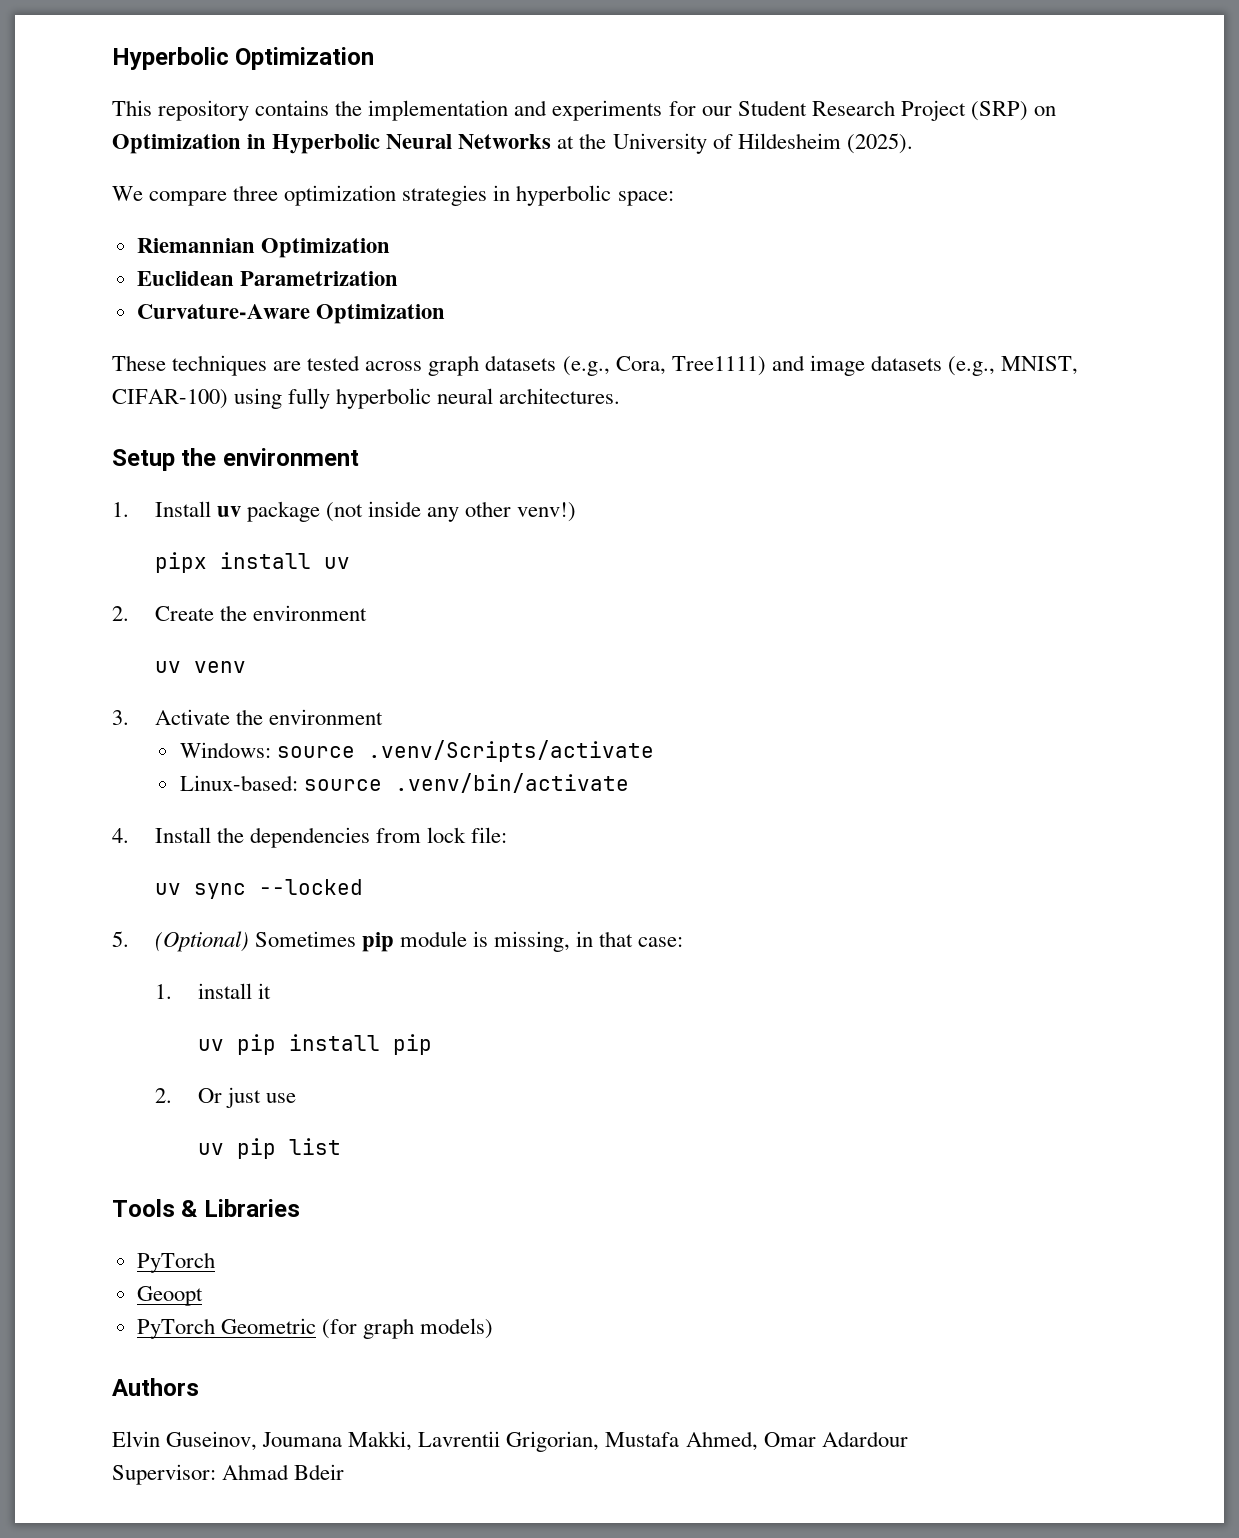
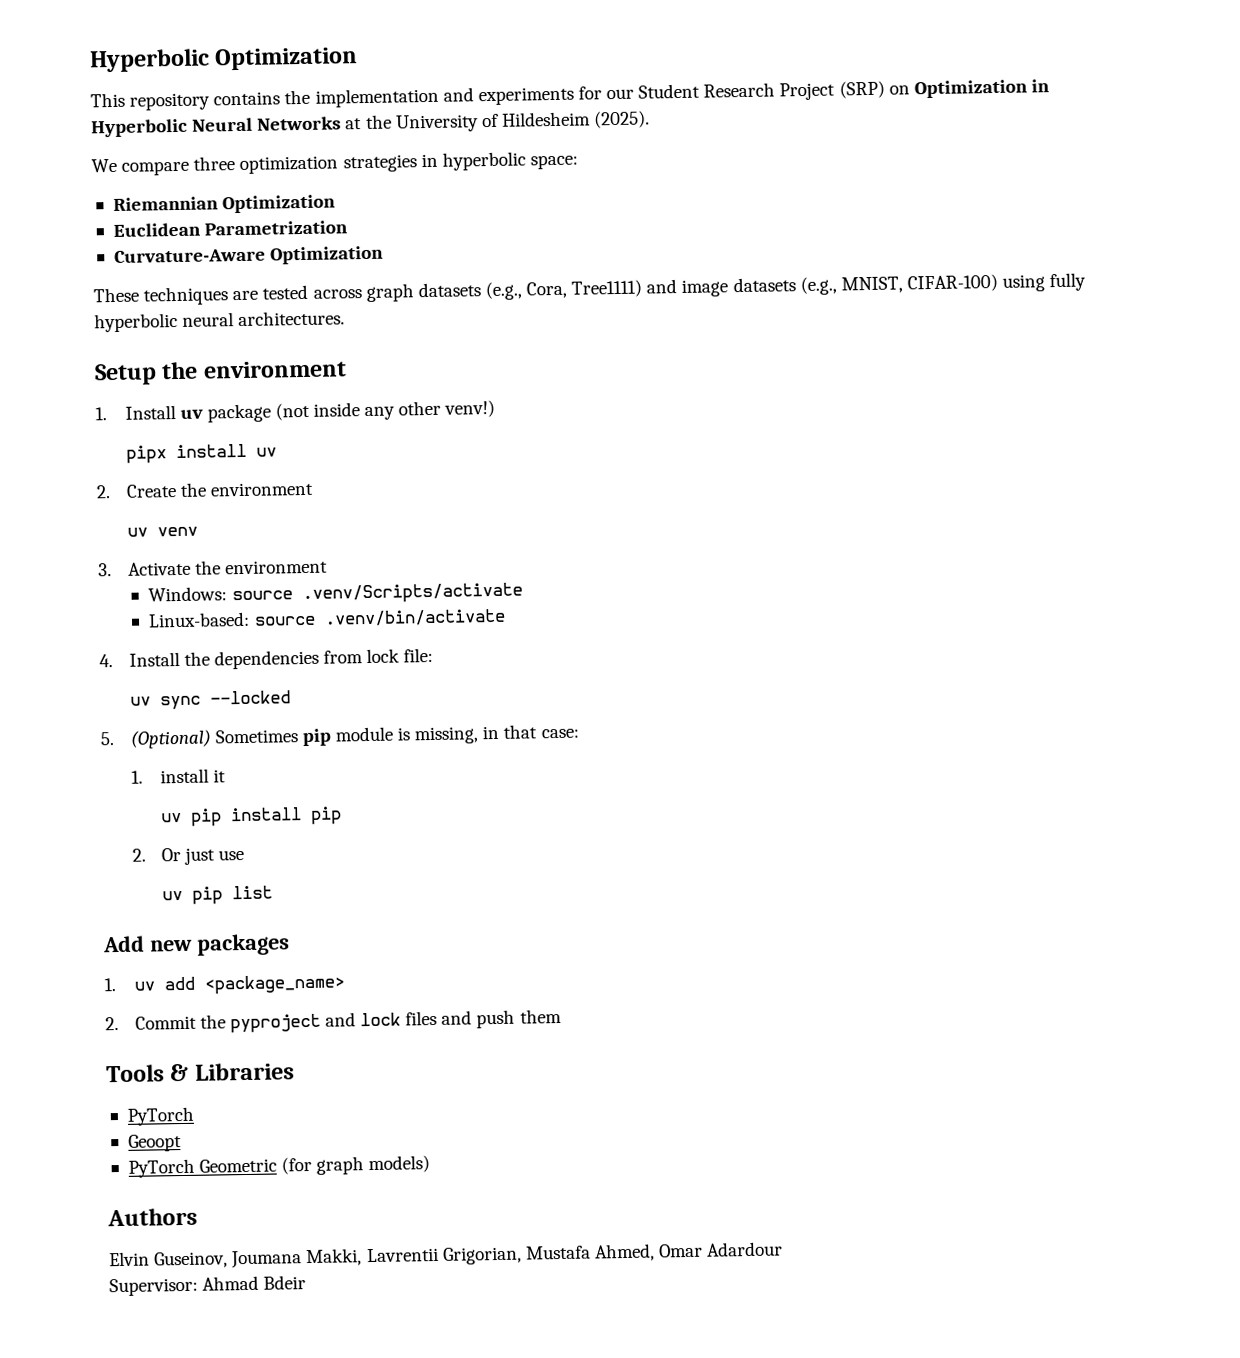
(341, 1146) none -> [103,933,290,956] [104,974,345,995] [105,1008,562,1034] // Add new packages // 1. uv add <package_name> // 2. Commit the pyproject and lock files and push them

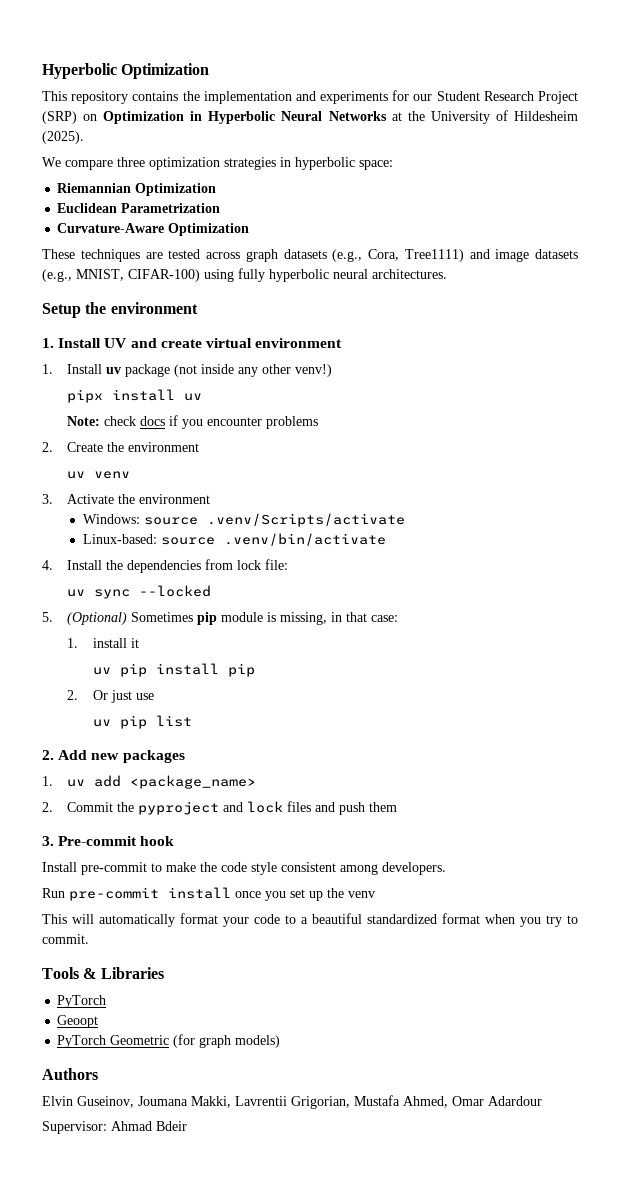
(347, 369) none -> [42,338,343,348] // 1. Install UV and create virtual environment
(277, 452) none -> [67,415,319,429] // Note: check docs if you encounter problems
(274, 892) none -> [42,750,54,760] 2.
(562, 1016) none -> [42,836,175,846] [42,862,446,875] [42,887,375,901] [42,913,578,927] [42,934,89,944] // 3. Pre-commit hook // Install pre-commit to make the code style consistent among developers. // Run pre-commit install once you set up the venv // This will automatically format your code to a beautiful standardized format when you try to commit.

